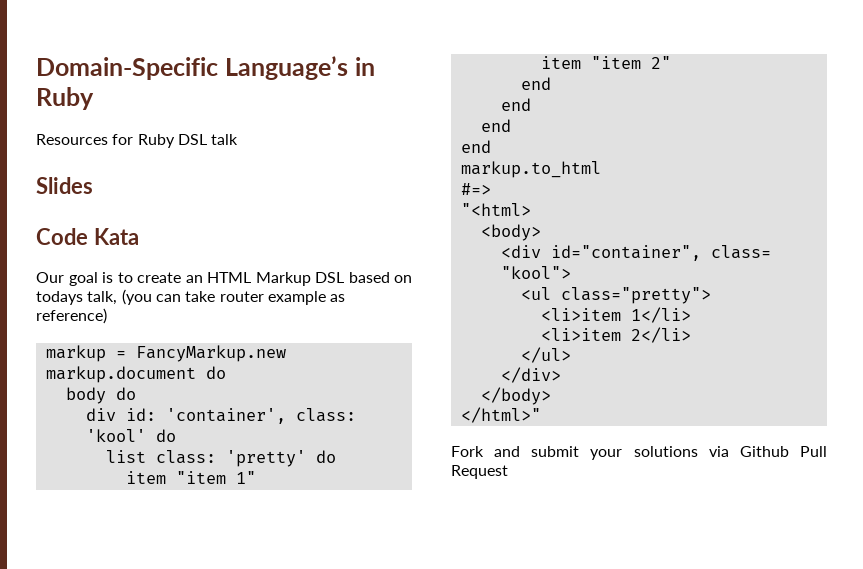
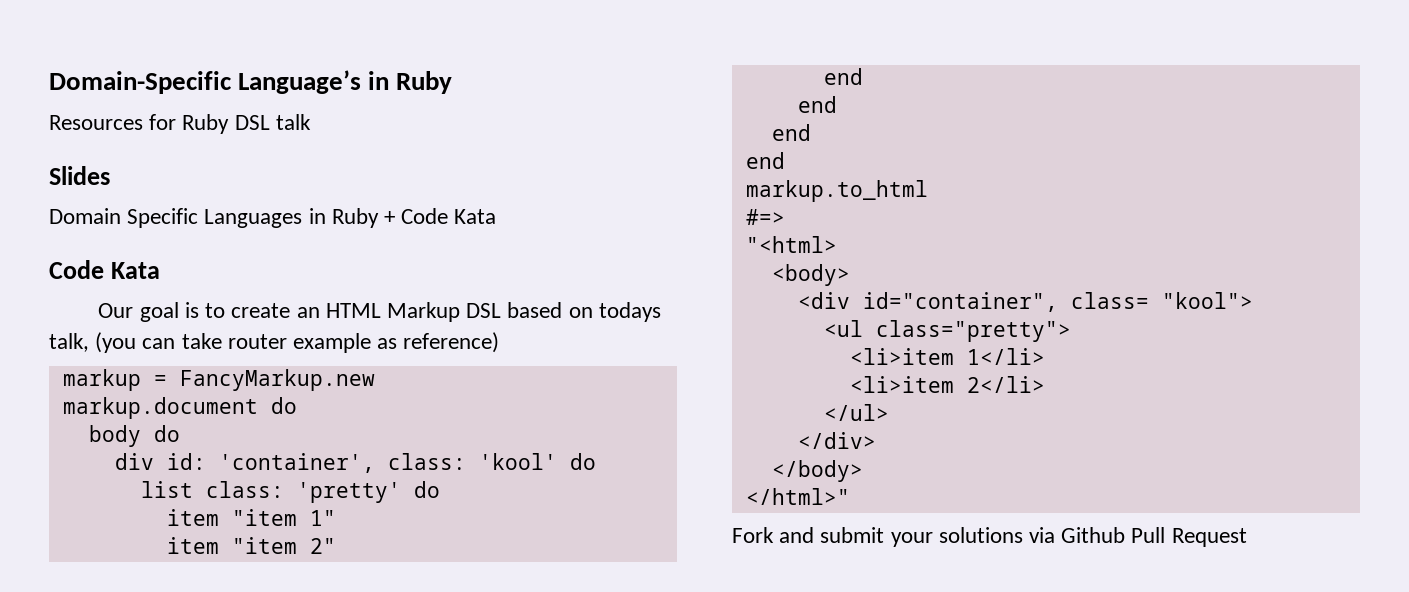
(93, 185) none -> [49,208,497,228] // Domain Specific Languages in Ruby + Code Kata

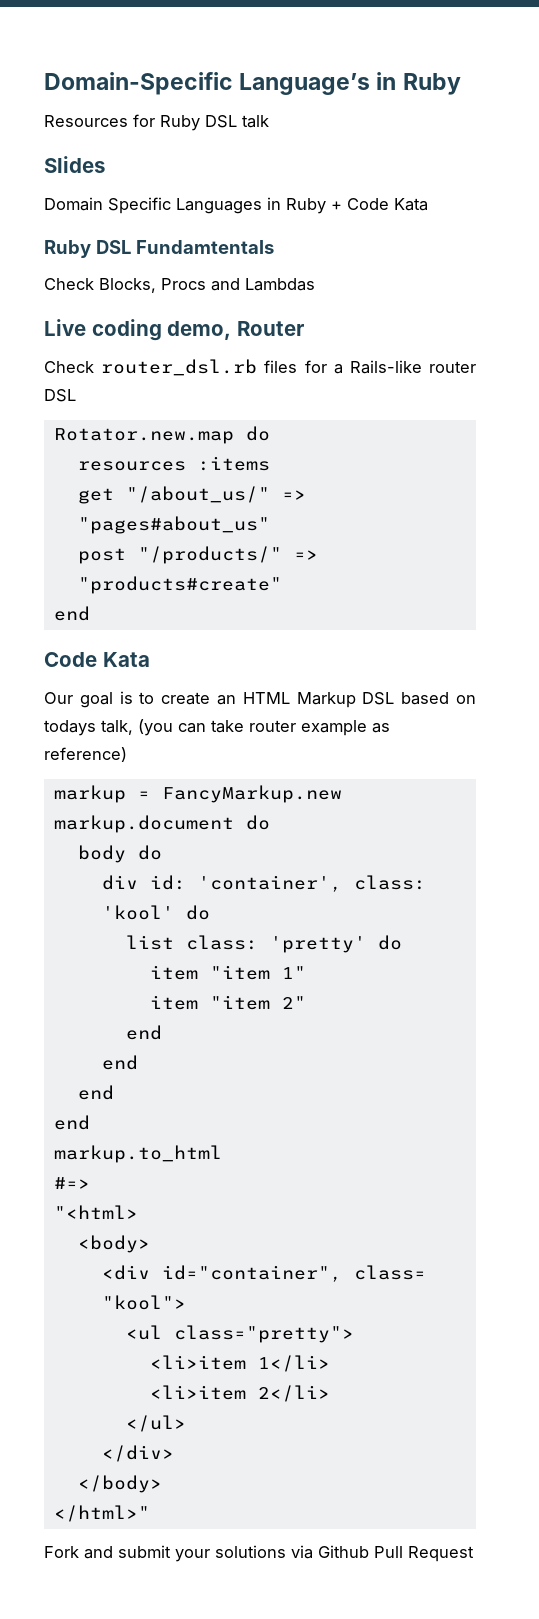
(497, 216) none -> [44,240,274,258] [44,278,315,293] [44,319,304,341] [44,359,477,376] [44,389,76,402] [53,426,270,444] [77,456,270,471] [77,486,306,504] [77,516,270,534] [77,546,318,564] [77,576,282,594] [53,606,90,621] // Ruby DSL Fundamtentals // Check Blocks, Procs and Lambdas // Live coding demo, Router // Check router_dsl.rb files for a Rails-like router DSL // Rotator.new.map do // resources :items // get "/about_us/" => "pages#about_us" // post "/products/" => "products#create" // end

